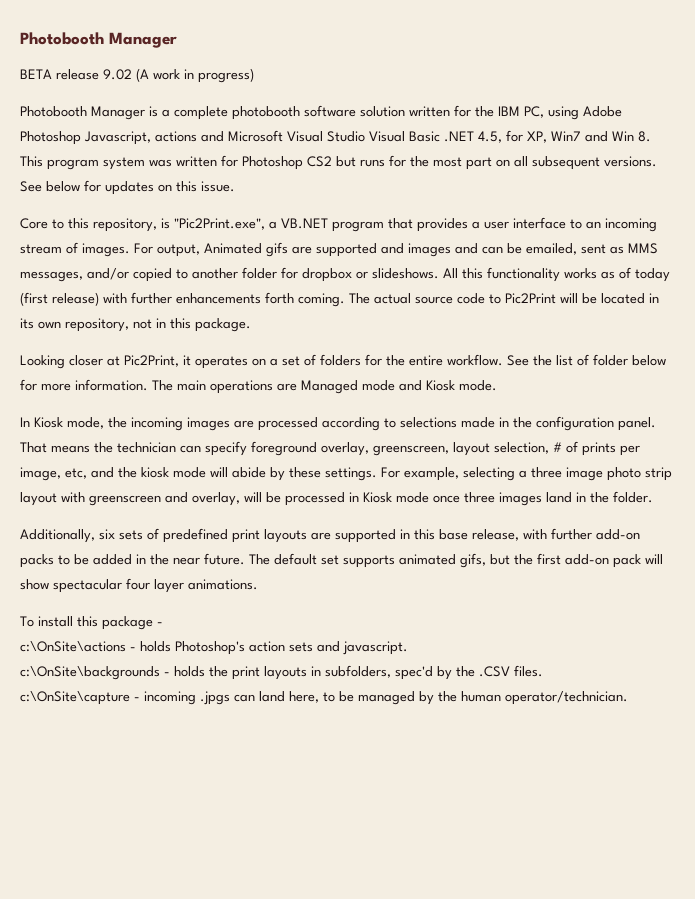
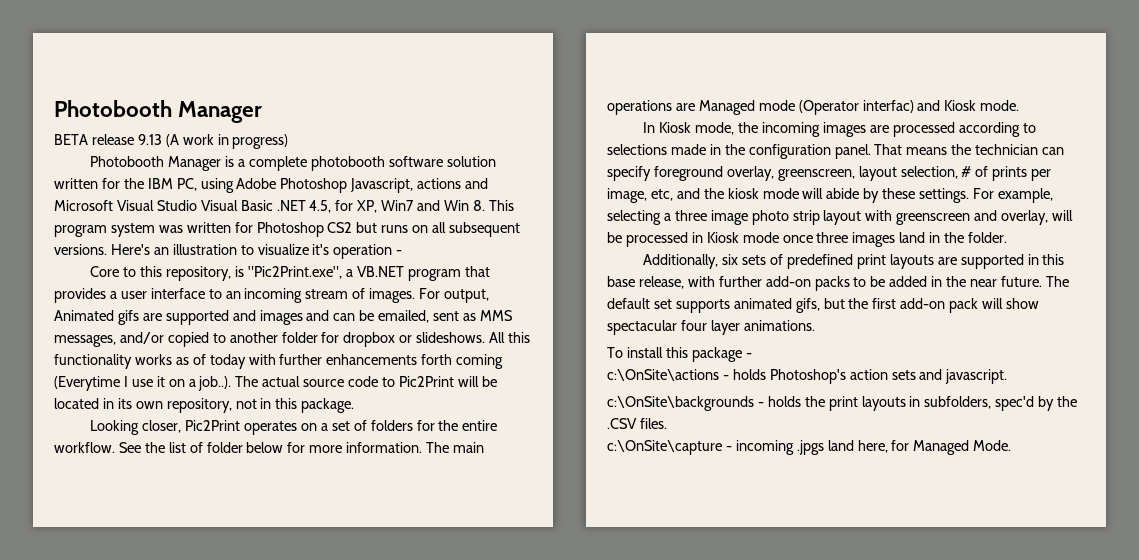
[103,69,132,80] 9.02 -> [137,134,162,145] 9.13
[389,155,657,170] [20,180,235,195] for the most part on all subsequent versions. See below for updates on this issue. -> [412,222,521,237] [54,244,403,259] on all subsequent versions. Here's an illustration to visualize it's operation -
[20,292,99,306] (first release) -> (246, 361) none
[298,293,345,307] coming. -> [456,354,504,369] [54,376,232,391] coming (Everytime I use it on a job..).
[69,355,191,367] closer at Pic2Print, it -> [142,420,241,433] closer, Pic2Print
(395, 385) none -> [798,100,914,115] (Operator interfac)
[234,694,255,702] can -> (824, 447) none
[323,691,628,705] to be managed by the human operator/technician. -> [891,440,1012,455] for Managed Mode.

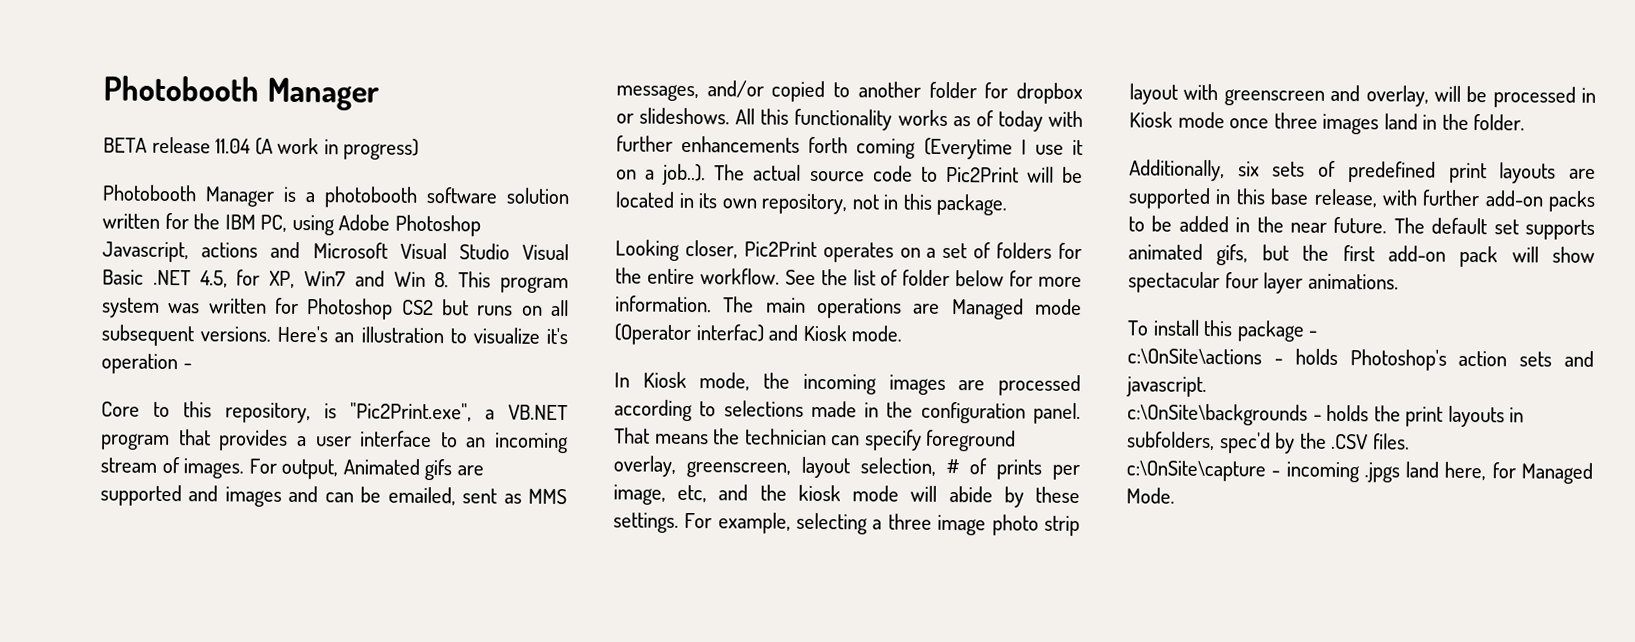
[137,134,162,145] 9.13 -> [215,138,252,154] 11.04
[248,156,307,171] complete -> (315, 197) none

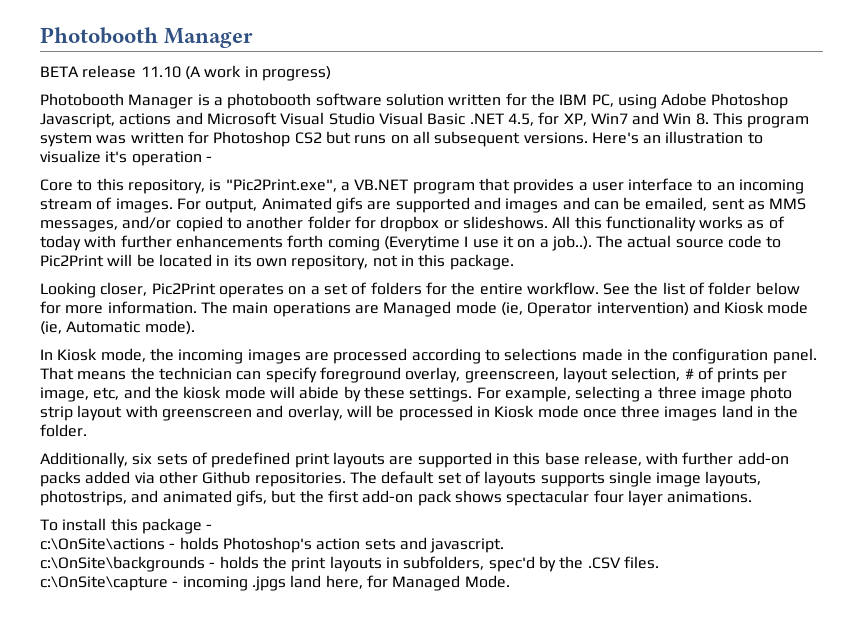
[215,138,252,154] 11.04 -> [140,66,181,78] 11.10
[614,323,903,346] (Operator interfac) and Kiosk mode. -> [500,301,809,317] [40,320,195,335] (ie, Operator intervention) and Kiosk mode (ie, Automatic mode).
[1128,215,1595,240] to be added in the near future. The default set supports -> [85,471,762,487] [40,490,159,506] added via other Github repositories. The default set of layouts supports single image layouts, photostrips, and
[1511,246,1595,263] will show -> [454,490,502,503] shows

